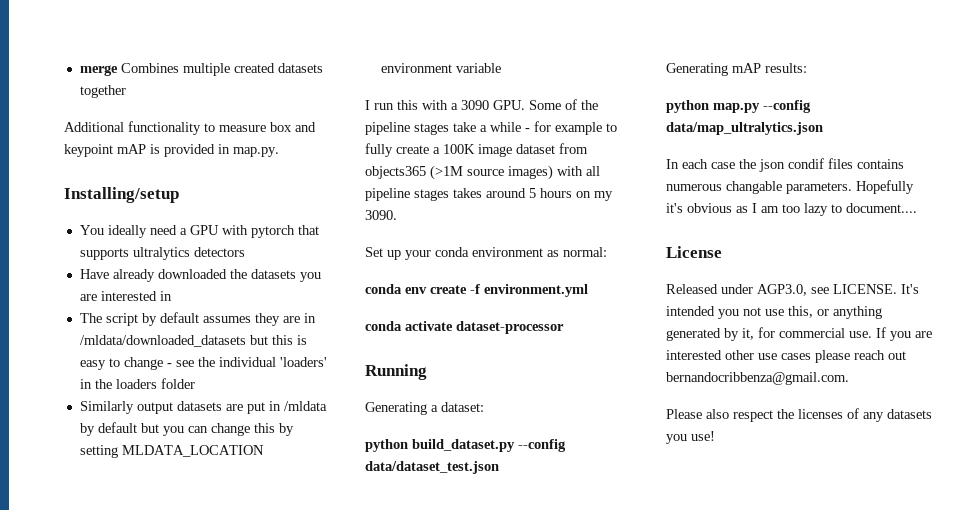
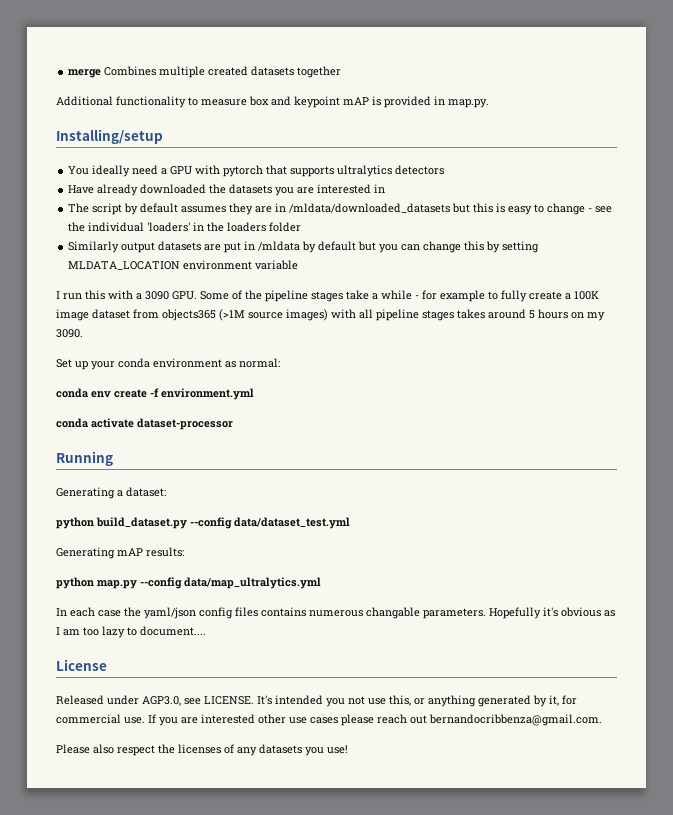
[365,461,499,474] data/dataset_test.json -> [234,517,350,529] data/dataset_test.yml
[666,122,823,135] data/map_ultralytics.json -> [184,577,321,589] data/map_ultralytics.yml
[759,158,824,172] json condif -> [144,607,233,619] yaml/json config

